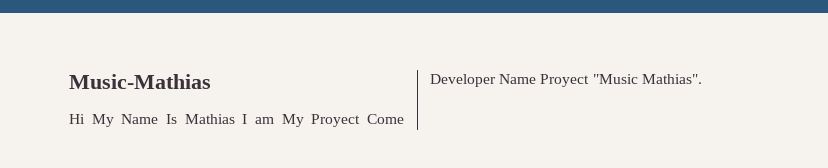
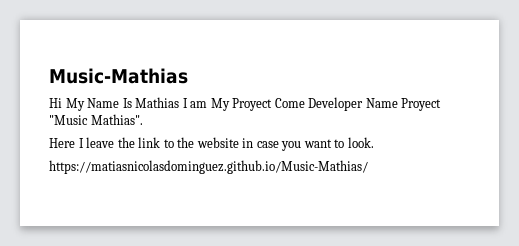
(702, 79) none -> [49,137,374,151] [49,160,368,174] // Here I leave the link to the website in case you want to look. // https://matiasnicolasdominguez.github.io/Music-Mathias/

